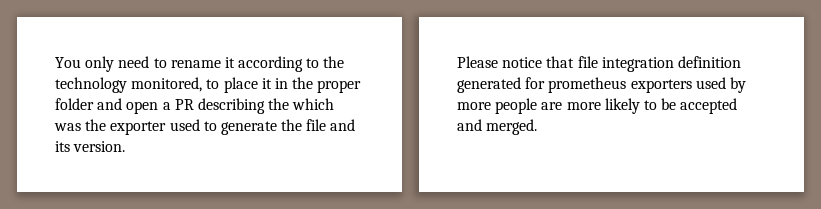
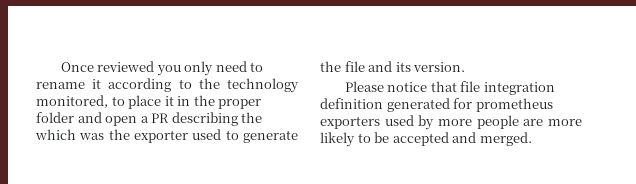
[55,57,81,68] You -> [60,61,181,76] Once reviewed you

